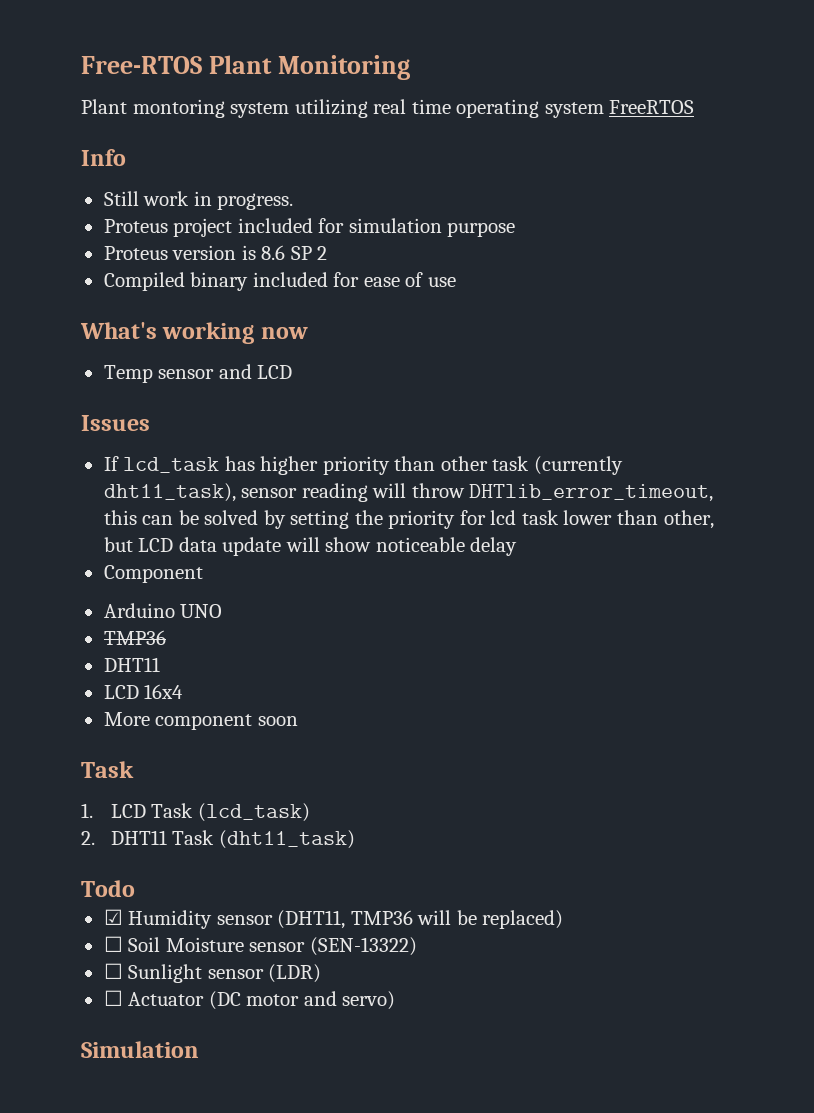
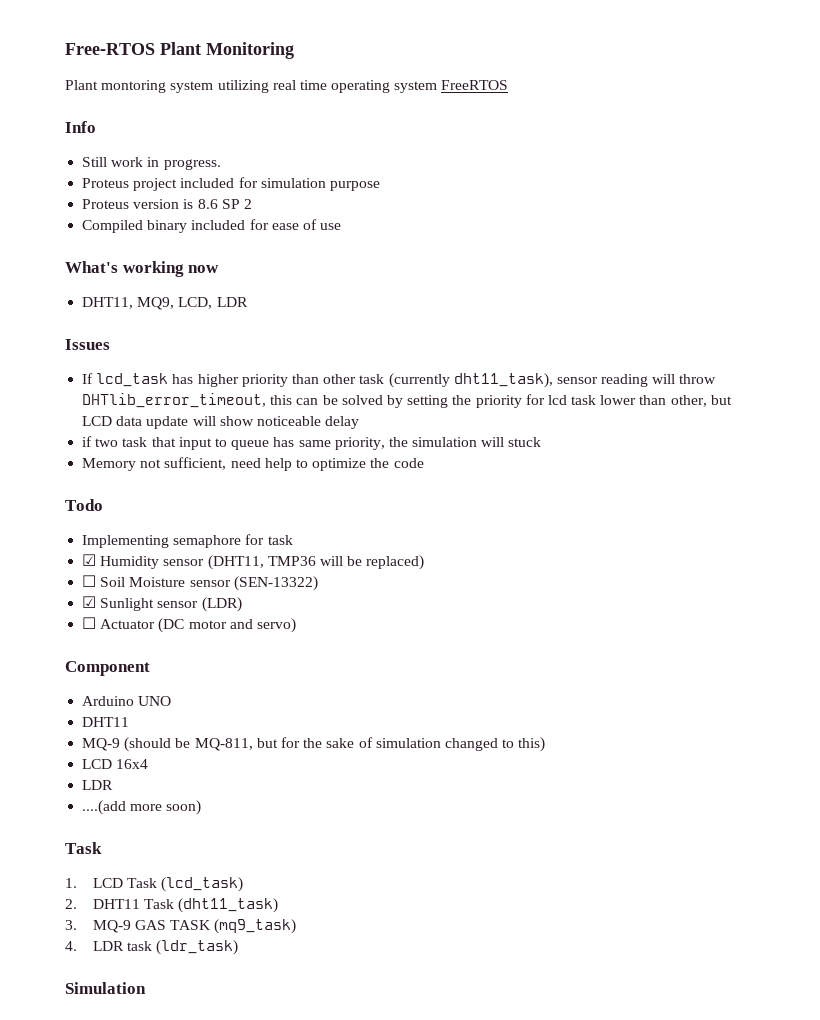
[103,364,293,383] Temp sensor and LCD -> [82,297,248,310] DHT11, MQ9, LCD, LDR
[103,565,203,583] [103,603,223,618] [103,630,166,645] [103,657,160,672] [103,684,184,699] [103,712,298,730] [81,761,134,778] [81,803,310,822] [81,830,355,849] [81,880,135,897] Component // Arduino UNO // TMP36 // DHT11 // LCD 16x4 // More component soon // Task // 1. LCD Task (lcd_task) // 2. DHT11 Task (dht11_task) // Todo -> [82,436,542,450] [82,457,424,471] [65,499,103,511] [82,534,293,548] if two task that input to queue has same priority, the simulation will stuck // Memory not sufficient, need help to optimize the code // Todo // Implementing semaphore for task
[103,963,123,979] ☐ -> [82,596,97,608] ☑
(396, 1000) none -> [65,661,150,676] [82,696,172,706] [82,717,130,727] [82,737,546,752] [82,759,149,769] [82,780,114,790] [82,800,202,815] [65,842,102,854] [65,877,243,892] [65,898,278,913] [65,919,297,934] [65,940,238,955] // Component // Arduino UNO // DHT11 // MQ-9 (should be MQ-811, but for the sake of simulation changed to this) // LCD 16x4 // LDR // ....(add more soon) // Task // 1. LCD Task (lcd_task) // 2. DHT11 Task (dht11_task) // 3. MQ-9 GAS TASK (mq9_task) // 4. LDR task (ldr_task)

